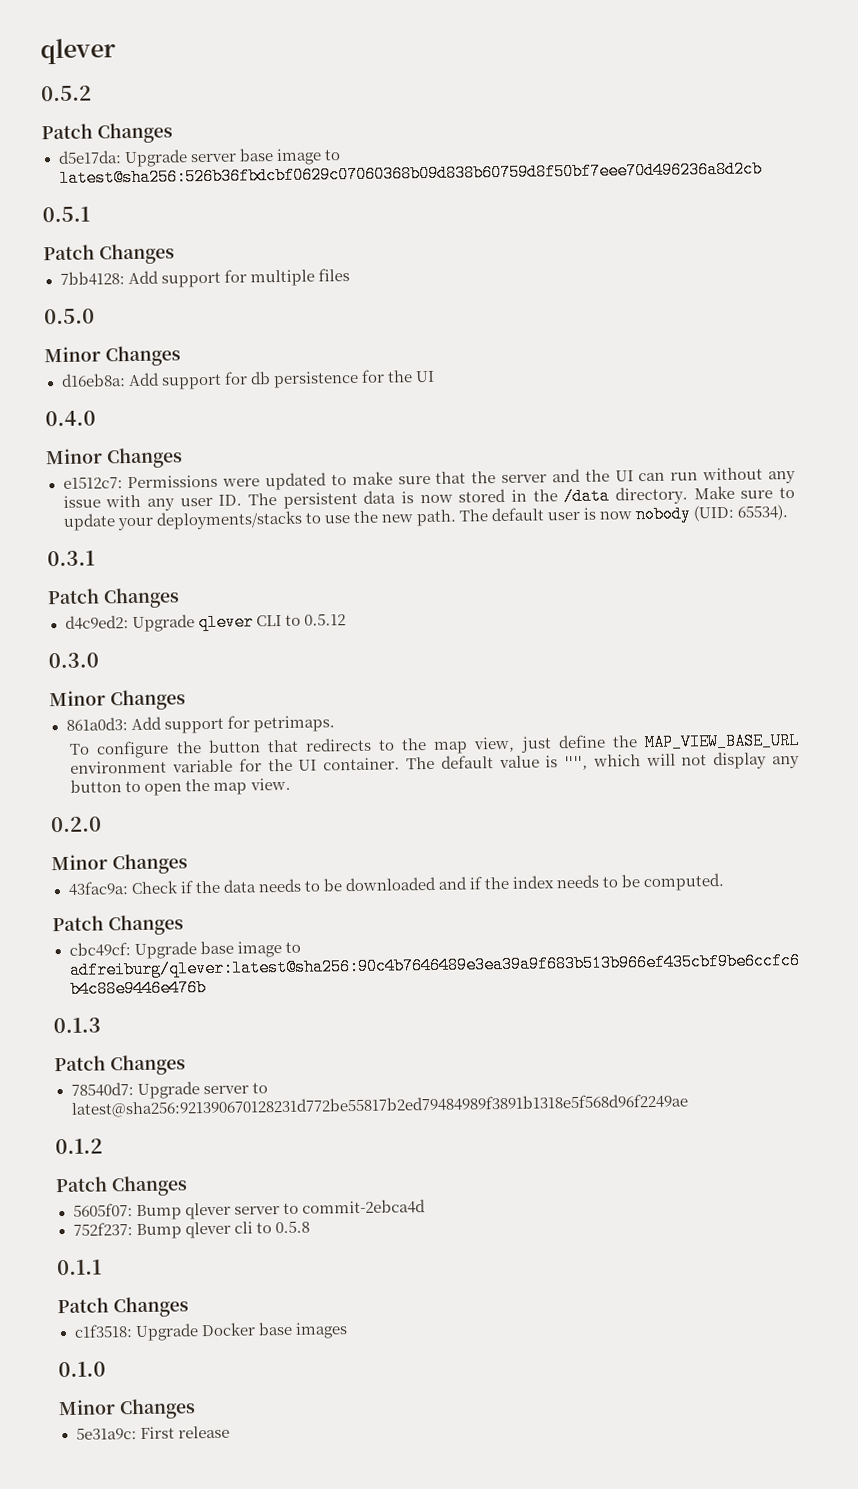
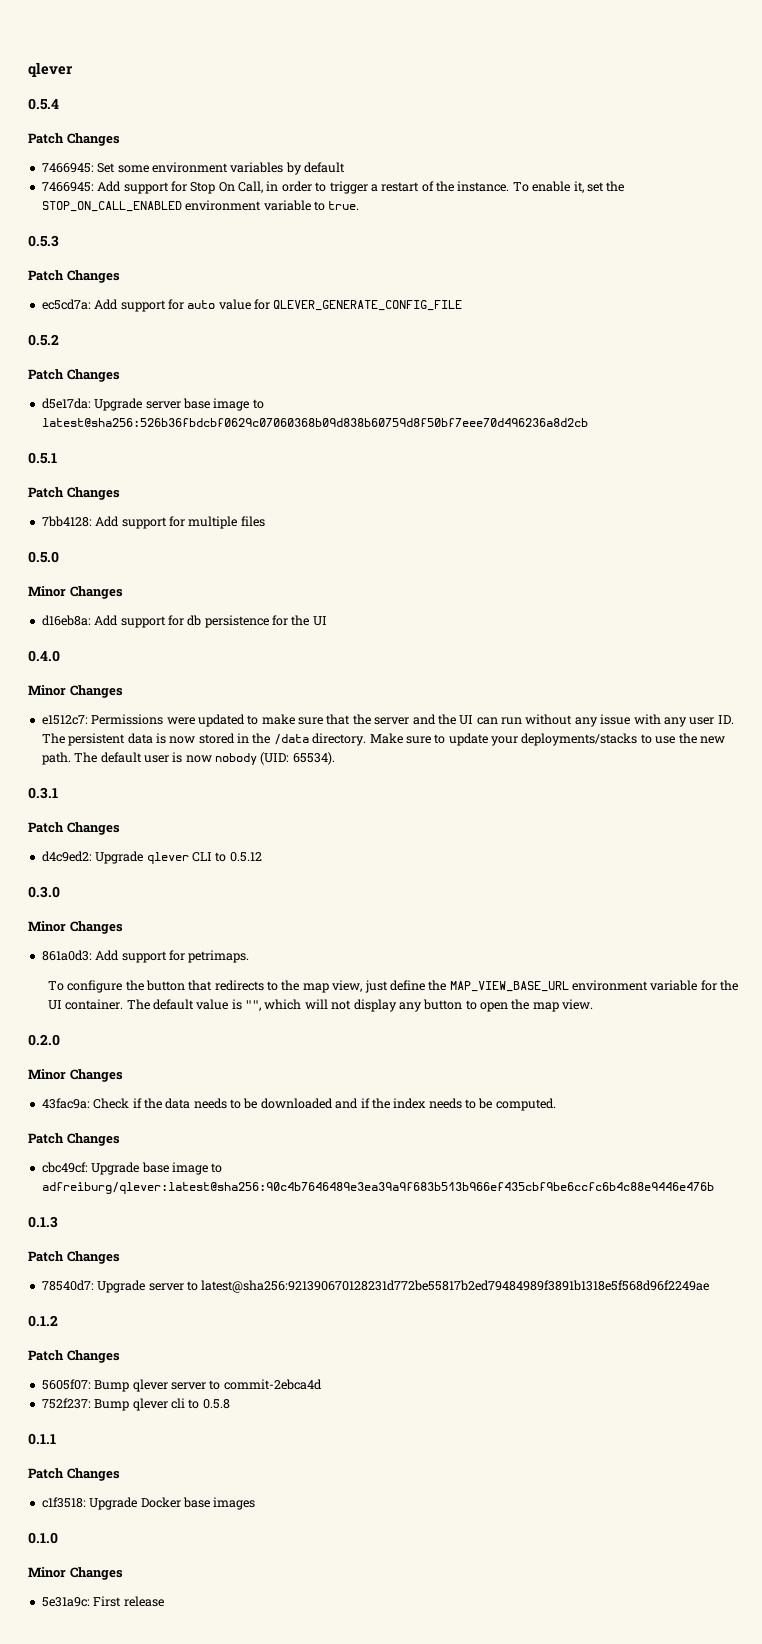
[40,38,116,65] qlever -> [28,62,73,77] [28,98,59,110] [28,133,120,146] [41,162,345,175] [41,181,625,194] [41,200,360,212] [28,235,59,247] [28,270,120,283] [41,299,463,312] qlever // 0.5.4 // Patch Changes // 7466945: Set some environment variables by default // 7466945: Add support for Stop On Call, in order to trigger a restart of the instance. To enable it, set the STOP_ON_CALL_ENABLED environment variable to true. // 0.5.3 // Patch Changes // ec5cd7a: Add support for auto value for QLEVER_GENERATE_CONFIG_FILE

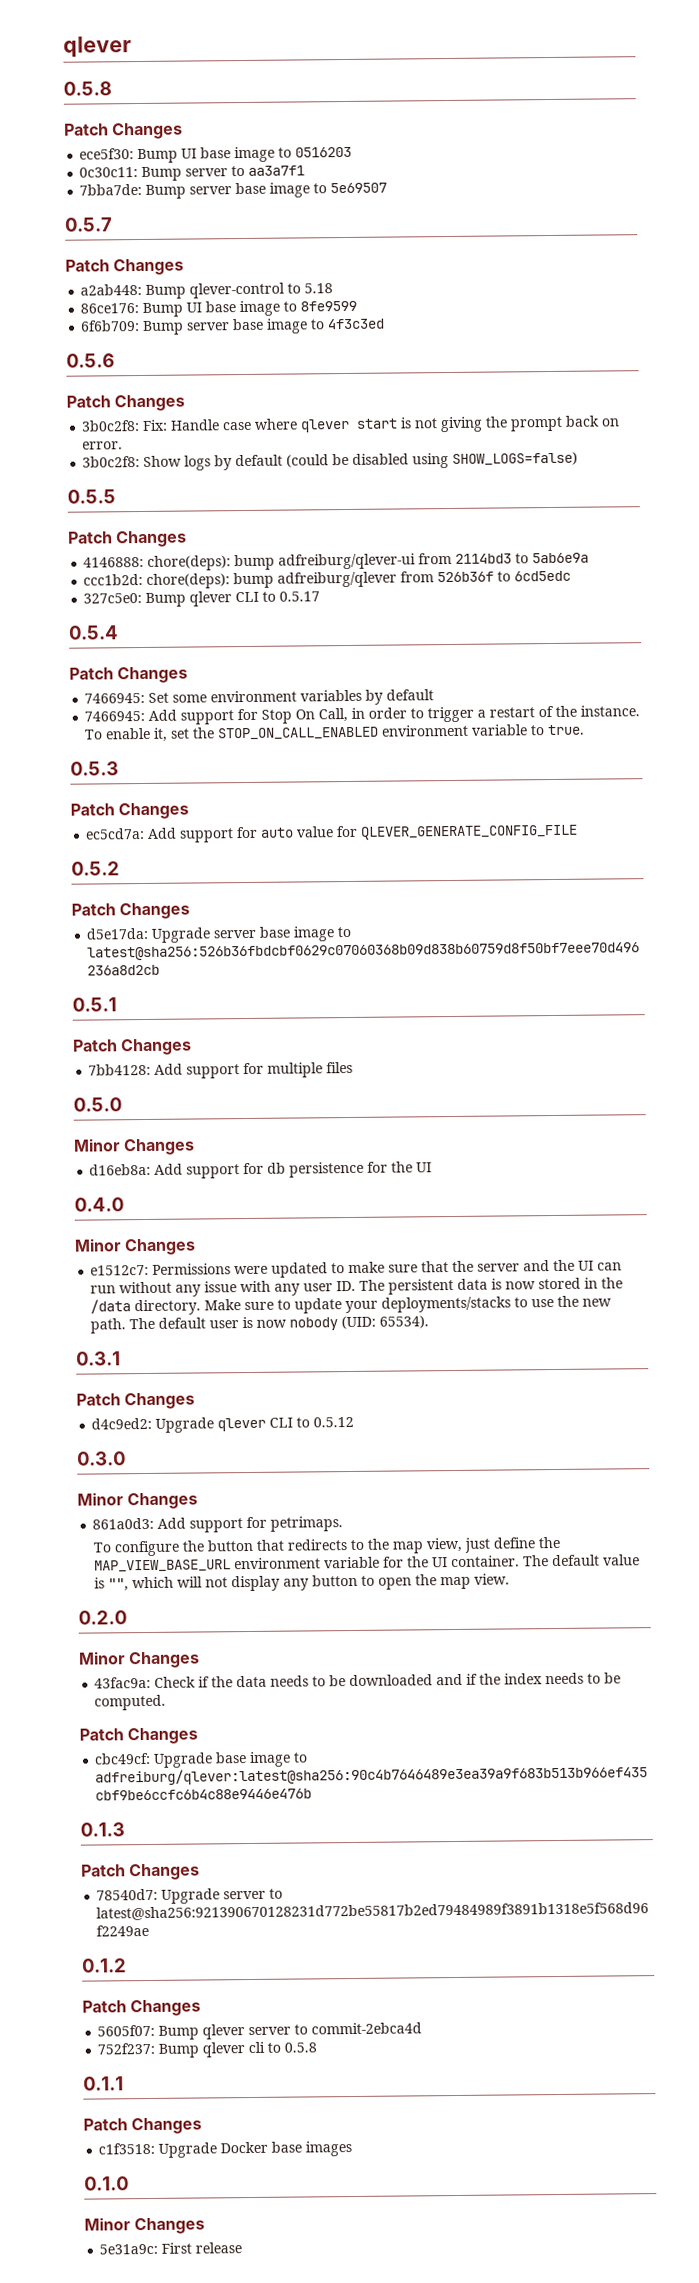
[28,62,73,77] qlever -> [63,36,132,58] [63,81,112,96] [64,122,184,140] [79,146,353,164] [79,165,306,181] [79,182,388,199] [64,217,113,232] [65,258,185,276] [80,282,334,299] [80,300,358,317] [80,318,386,335] [66,353,115,368] [66,394,186,412] [81,415,621,433] [82,441,124,450] [82,451,579,471] [67,489,116,504] [68,530,188,548] [83,552,590,571] [83,570,572,589] [83,591,321,607] qlever // 0.5.8 // Patch Changes // ece5f30: Bump UI base image to 0516203 // 0c30c11: Bump server to aa3a7f1 // 7bba7de: Bump server base image to 5e69507 // 0.5.7 // Patch Changes // a2ab448: Bump qlever-control to 5.18 // 86ce176: Bump UI base image to 8fe9599 // 6f6b709: Bump server base image to 4f3c3ed // 0.5.6 // Patch Changes // 3b0c2f8: Fix: Handle case where qlever start is not giving the prompt back on error. // 3b0c2f8: Show logs by default (could be disabled using SHOW_LOGS=false) // 0.5.5 // Patch Changes // 4146888: chore(deps): bump adfreiburg/qlever-ui from 2114bd3 to 5ab6e9a // ccc1b2d: chore(deps): bump adfreiburg/qlever from 526b36f to 6cd5edc // 327c5e0: Bump qlever CLI to 0.5.17

